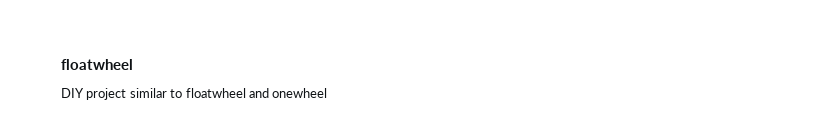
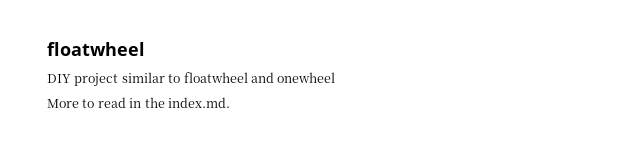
(328, 93) none -> [47,97,230,108] // More to read in the index.md.

